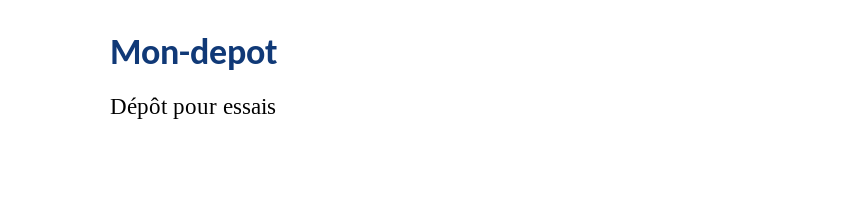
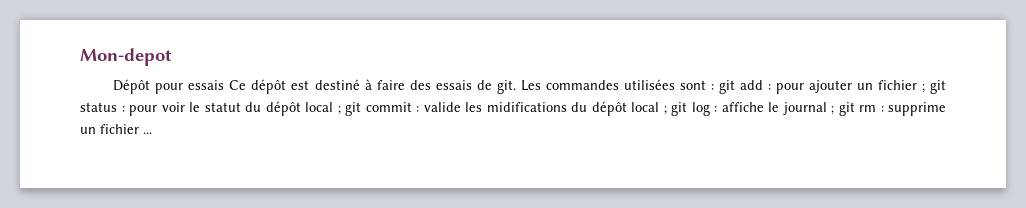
(277, 106) none -> [229,79,946,94] [80,101,946,116] [80,124,152,134] Ce dépôt est destiné à faire des essais de git. Les commandes utilisées sont : git add : pour ajouter un fichier ; git status : pour voir le statut du dépôt local ; git commit : valide les midifications du dépôt local ; git log : affiche le journal ; git rm : supprime un fichier ...

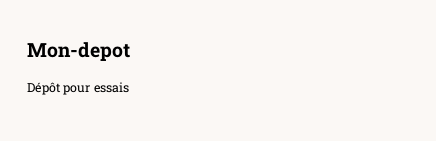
[229,79,946,94] [80,101,946,116] [80,124,152,134] Ce dépôt est destiné à faire des essais de git. Les commandes utilisées sont : git add : pour ajouter un fichier ; git status : pour voir le statut du dépôt local ; git commit : valide les midifications du dépôt local ; git log : affiche le journal ; git rm : supprime un fichier ... -> (129, 87) none

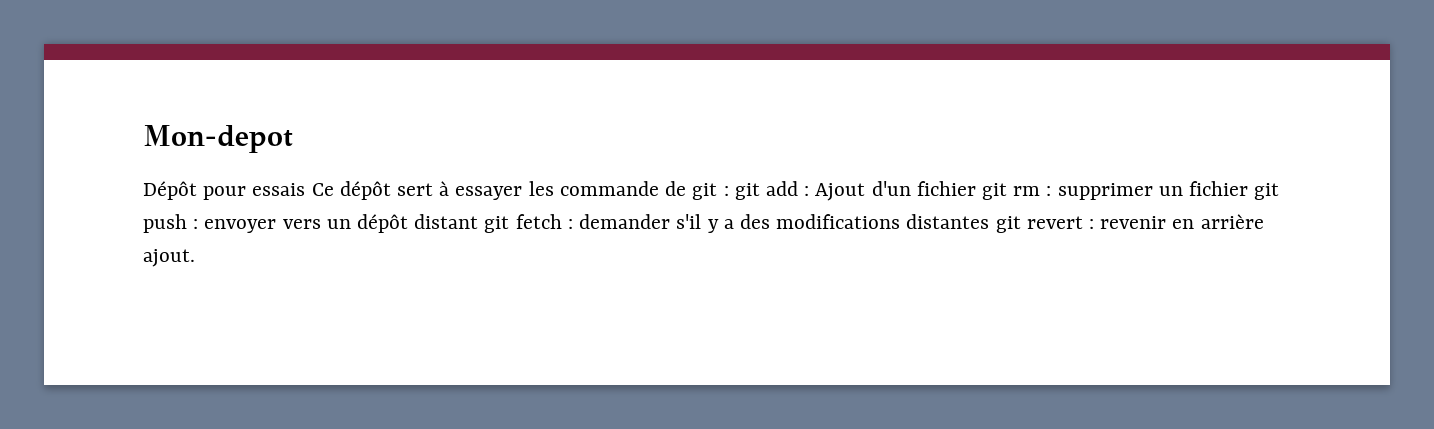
(129, 87) none -> [311,181,1280,201] [143,214,1264,233] [143,249,195,267] Ce dépôt sert à essayer les commande de git : git add : Ajout d'un fichier git rm : supprimer un fichier git push : envoyer vers un dépôt distant git fetch : demander s'il y a des modifications distantes git revert : revenir en arrière ajout.

